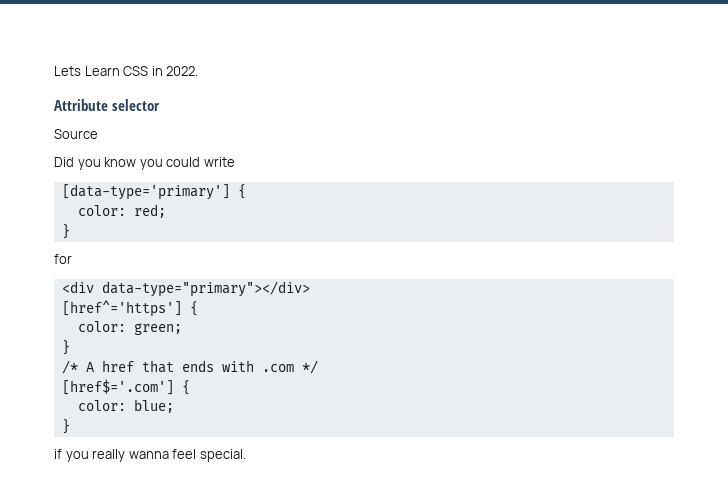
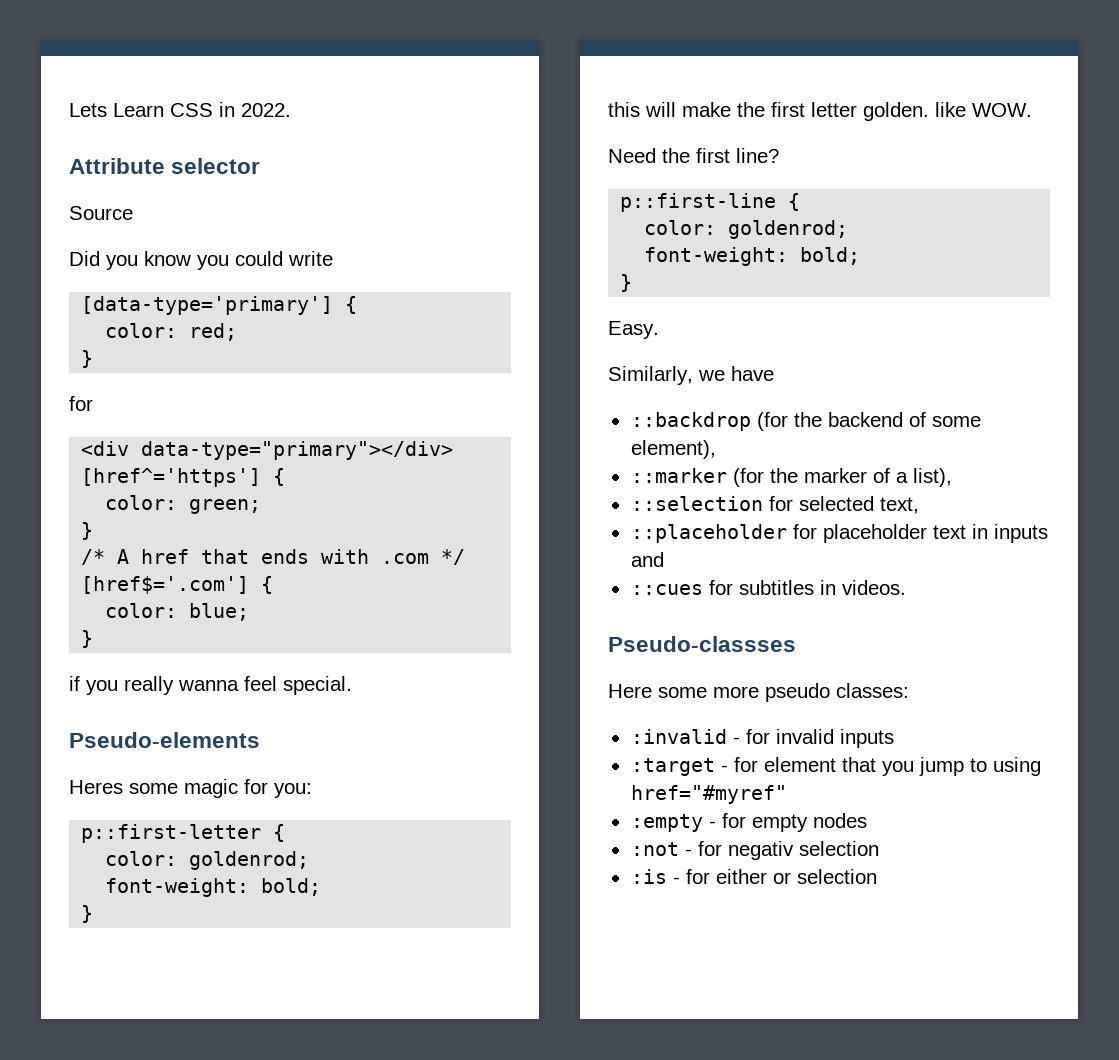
(246, 455) none -> [69,732,260,748] [69,779,312,798] [81,824,286,843] [105,851,310,870] [105,878,322,897] [81,905,94,923] [608,102,1032,121] [608,148,779,163] [620,193,801,212] [644,220,849,239] [644,247,861,266] [620,274,633,292] [608,321,659,339] [608,366,774,385] [630,412,981,431] [630,440,716,459] [630,468,952,487] [630,496,919,514] [630,524,1048,543] [630,552,664,567] [630,580,906,595] [608,636,796,652] [608,683,909,702] [630,729,894,748] [630,757,1041,776] [630,785,787,804] [630,813,867,832] [630,841,879,860] [630,869,877,884] // Pseudo-elements // Heres some magic for you: // p::first-letter { // color: goldenrod; // font-weight: bold; // } // this will make the first letter golden. like WOW. // Need the first line? // p::first-line { // color: goldenrod; // font-weight: bold; // } // Easy. // Similarly, we have // ::backdrop (for the backend of some element), // ::marker (for the marker of a list), // ::selection for selected text, // ::placeholder for placeholder text in inputs and // ::cues for subtitles in videos. // Pseudo-classses // Here some more pseudo classes: // :invalid - for invalid inputs // :target - for element that you jump to using href="#myref" // :empty - for empty nodes // :not - for negativ selection // :is - for either or selection

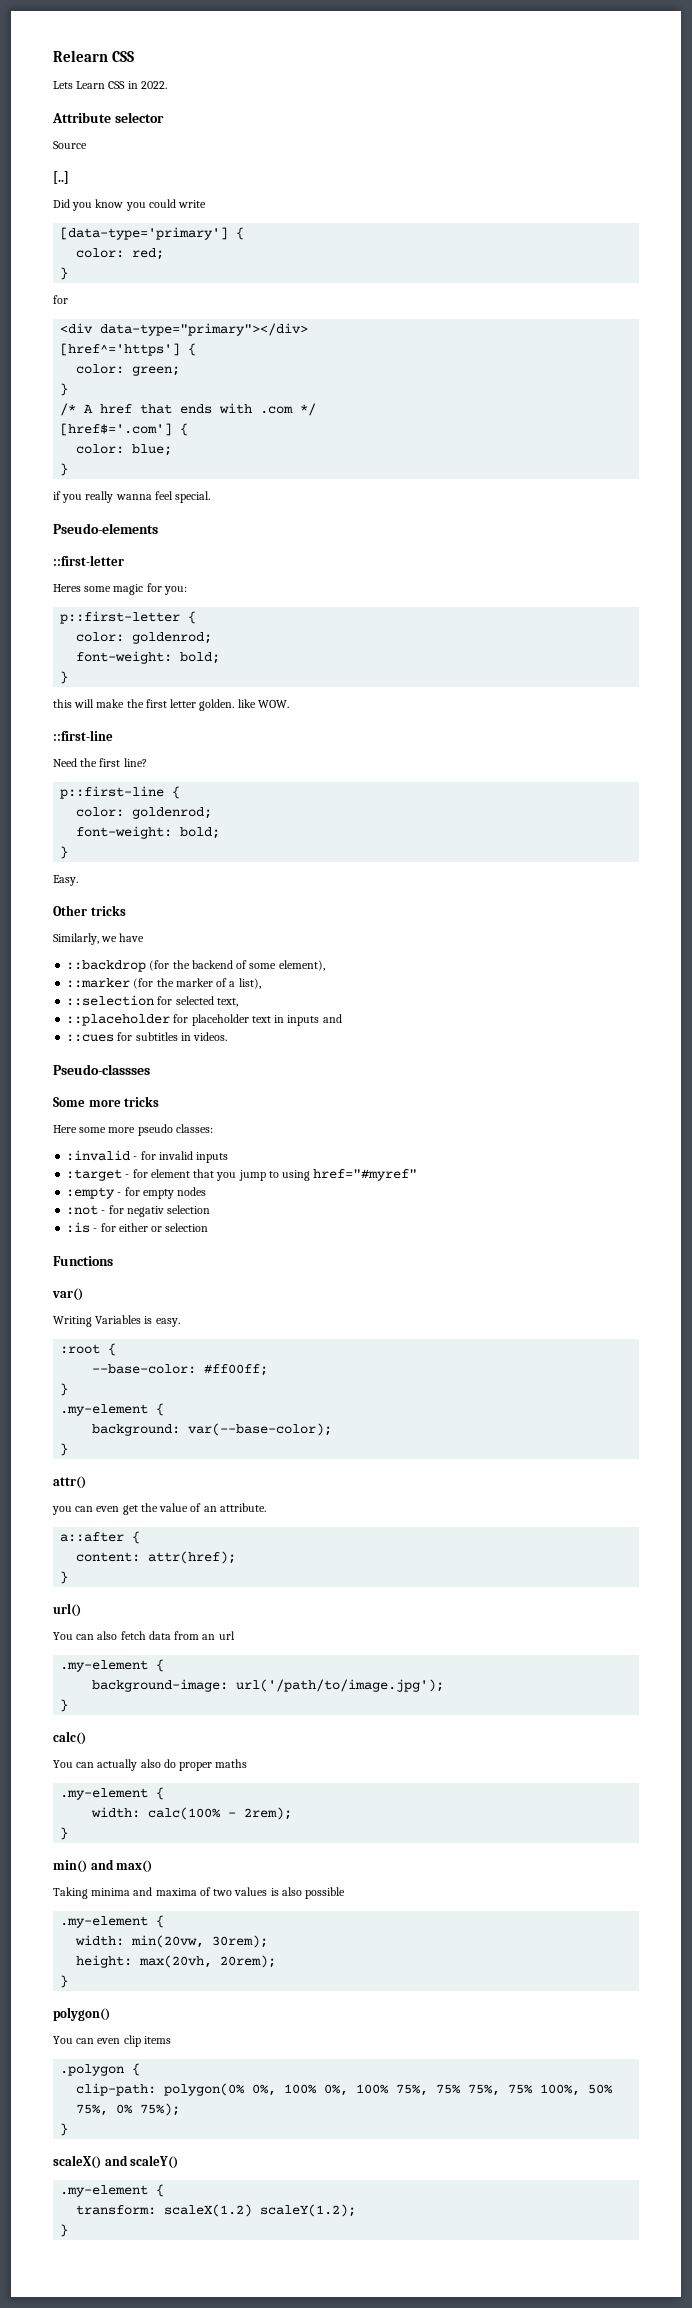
(69, 110) none -> [53,50,135,62] Relearn CSS //
(133, 213) none -> [53,171,69,184] // [..]
(260, 740) none -> [53,555,124,566] // ::first-letter
(1032, 110) none -> [53,730,113,741] // ::first-line
(659, 330) none -> [53,905,126,916] // Other tricks
(796, 644) none -> [53,1096,160,1107] // Some more tricks
(877, 876) none -> [53,1256,113,1266] [52,1288,83,1301] [53,1315,180,1327] [60,1343,117,1356] [92,1364,269,1376] [60,1383,69,1396] [60,1403,165,1416] [92,1423,333,1436] [60,1443,69,1456] [53,1476,86,1489] [52,1503,266,1515] [60,1531,141,1544] [76,1551,237,1564] [60,1571,69,1584] [53,1603,81,1617] [53,1631,235,1640] [60,1659,165,1672] [92,1679,445,1692] [60,1699,69,1712] [53,1731,86,1745] [53,1759,248,1771] [60,1787,165,1800] [91,1807,293,1820] [60,1827,69,1840] [53,1859,153,1873] [53,1887,346,1899] [60,1915,165,1928] [75,1935,269,1948] [76,1955,277,1968] [60,1975,69,1988] [53,2007,110,2021] [53,2035,171,2047] [60,2063,141,2076] [76,2083,614,2096] [76,2103,181,2116] [60,2123,69,2136] [53,2155,179,2169] [60,2184,165,2197] [76,2204,357,2217] [60,2224,69,2237] // Functions // var() // Writing Variables is easy. // :root { // --base-color: #ff00ff; // } // .my-element { // background: var(--base-color); // } // attr() // you can even get the value of an attribute. // a::after { // content: attr(href); // } // url() // You can also fetch data from an url // .my-element { // background-image: url('/path/to/image.jpg'); // } // calc() // You can actually also do proper maths // .my-element { // width: calc(100% - 2rem); // } // min() and max() // Taking minima and maxima of two values is also possible // .my-element { // width: min(20vw, 30rem); // height: max(20vh, 20rem); // } // polygon() // You can even clip items // .polygon { // clip-path: polygon(0% 0%, 100% 0%, 100% 75%, 75% 75%, 75% 100%, 50% 75%, 0% 75%); // } // scaleX() and scaleY() // .my-element { // transform: scaleX(1.2) scaleY(1.2); // }

